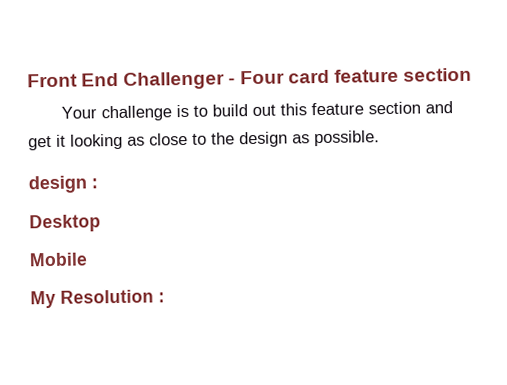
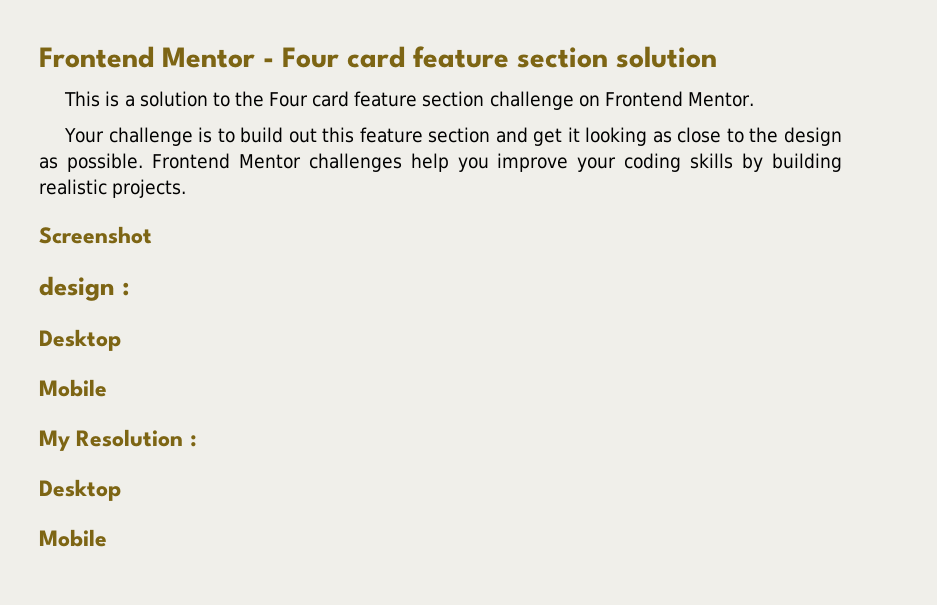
[27,71,226,90] Front End Challenger -> [39,46,255,68] Frontend Mentor
(472, 74) none -> [616,46,717,68] [64,91,754,110] solution // This is a solution to the Four card feature section challenge on Frontend Mentor.
(380, 138) none -> [151,153,842,172] [39,179,187,198] [39,226,152,244] Frontend Mentor challenges help you improve your coding skills by building realistic projects. // Screenshot
(165, 297) none -> [39,479,121,501] [39,529,107,547] // Desktop // Mobile

